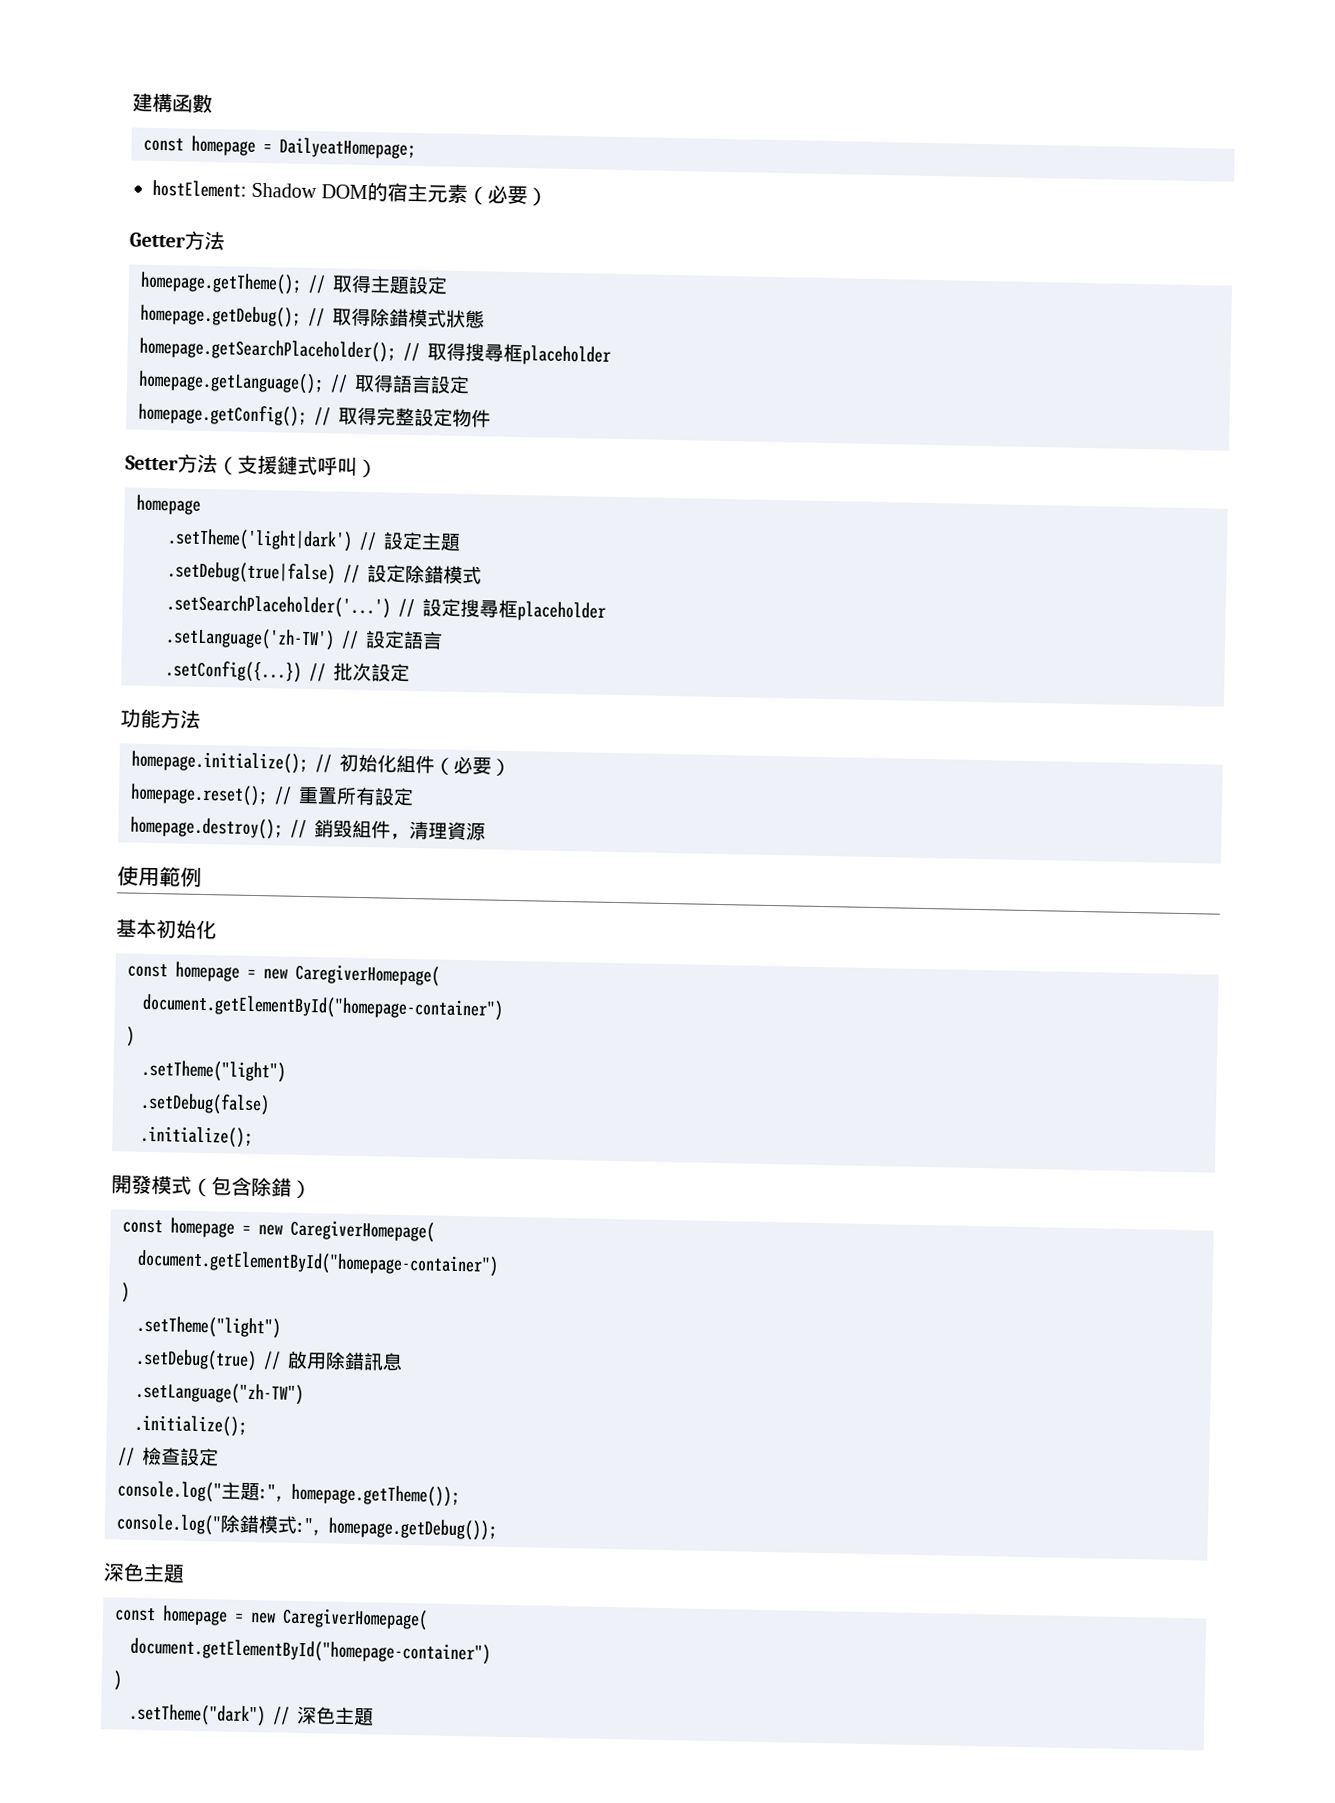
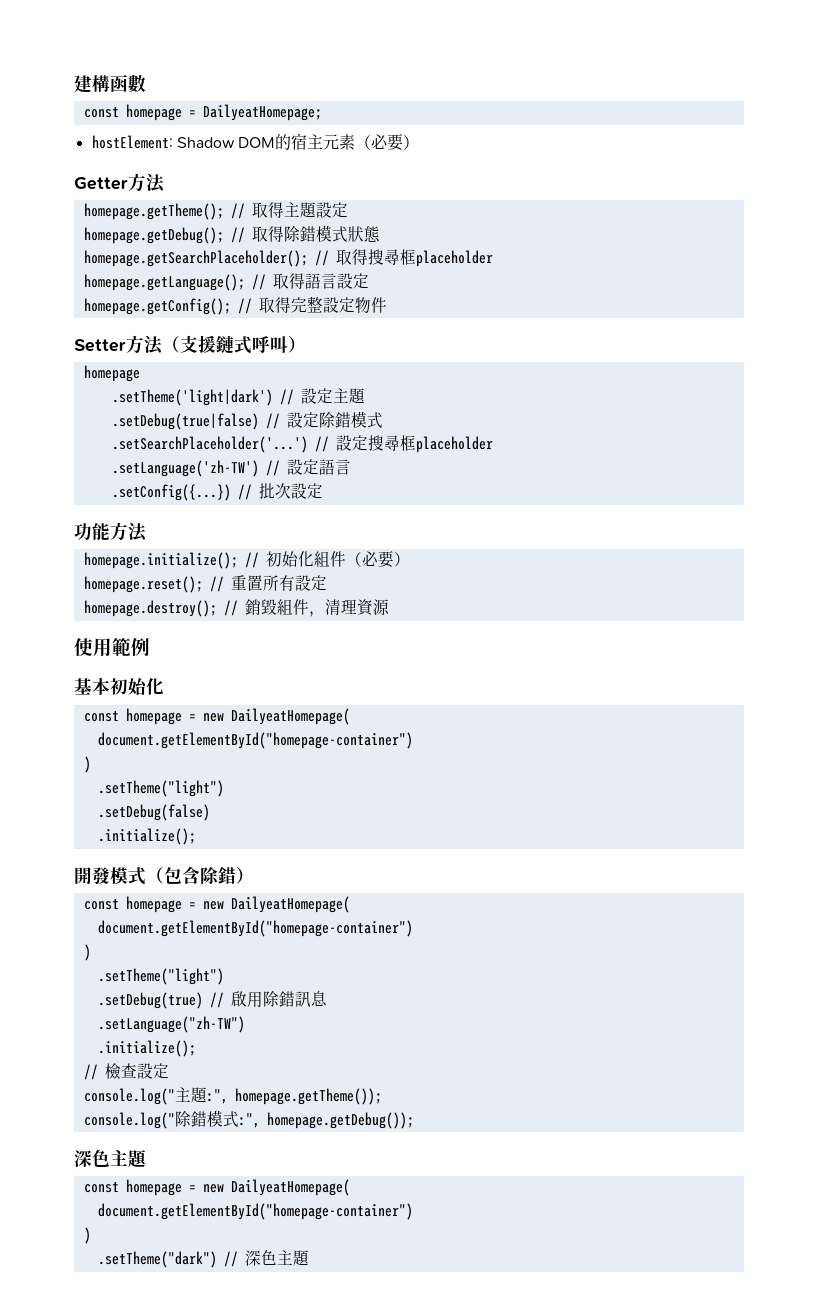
[295,963,440,987] CaregiverHomepage( -> [230,708,350,725] DailyeatHomepage(
[290,1219,435,1243] CaregiverHomepage( -> [230,896,350,913] DailyeatHomepage(
[282,1607,428,1631] CaregiverHomepage( -> [230,1179,350,1196] DailyeatHomepage(

